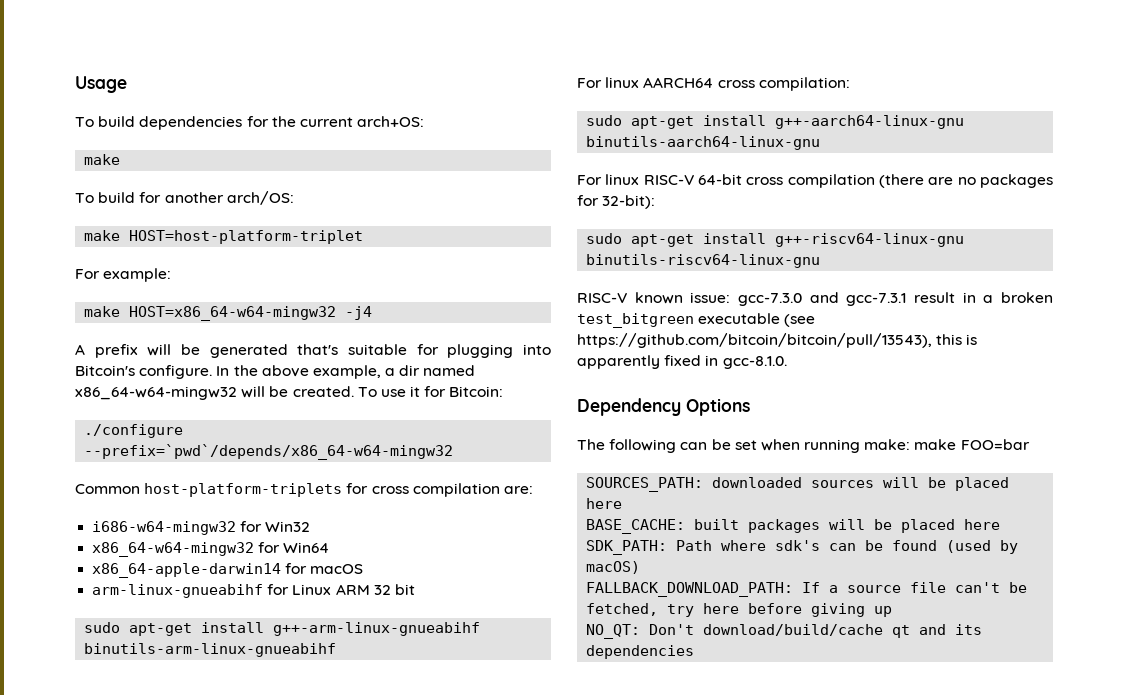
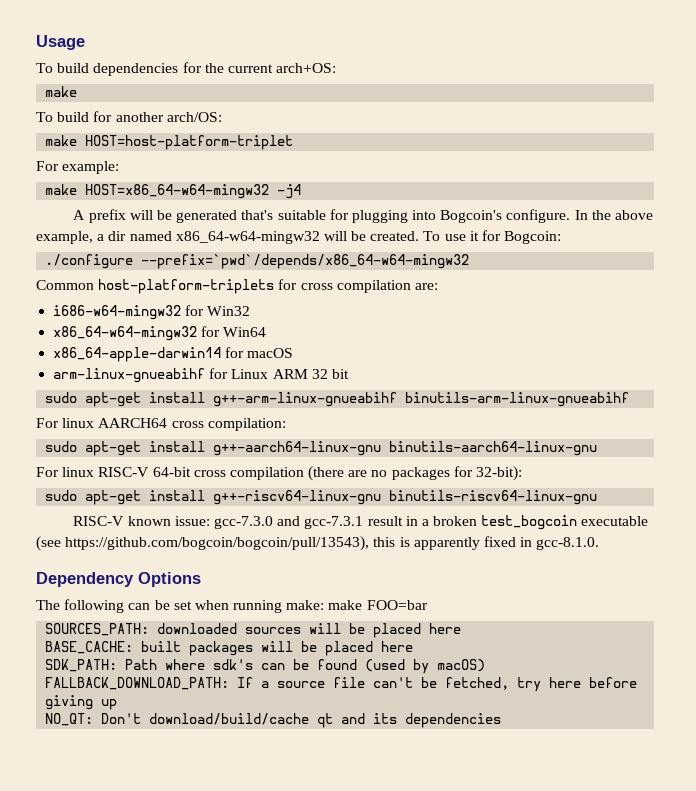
[75,365,135,376] Bitcoin's -> [440,210,503,223] Bogcoin's
[449,386,504,397] Bitcoin: -> [504,231,562,244] Bogcoin:
[577,313,694,328] test_bitgreen -> [481,515,578,530] test_bogcoin
[577,333,932,348] https://github.com/bitcoin/bitcoin/pull/13543), -> [65,536,370,551] https://github.com/bogcoin/bogcoin/pull/13543),

